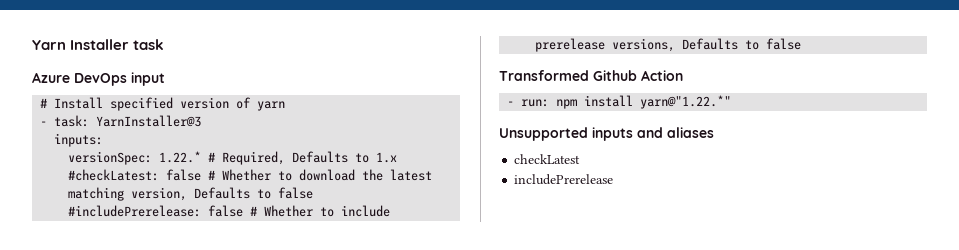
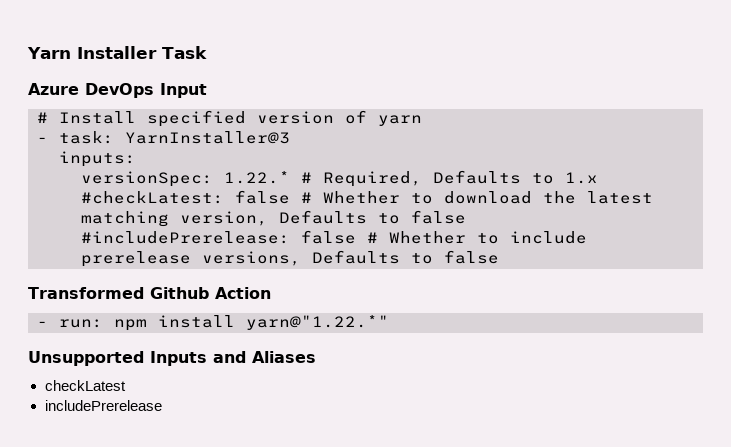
[133,39,165,50] task -> [161,46,207,59] Task
[131,72,165,86] input -> [160,83,207,98] Input
[592,127,714,141] inputs and aliases -> [150,351,316,366] Inputs and Aliases

